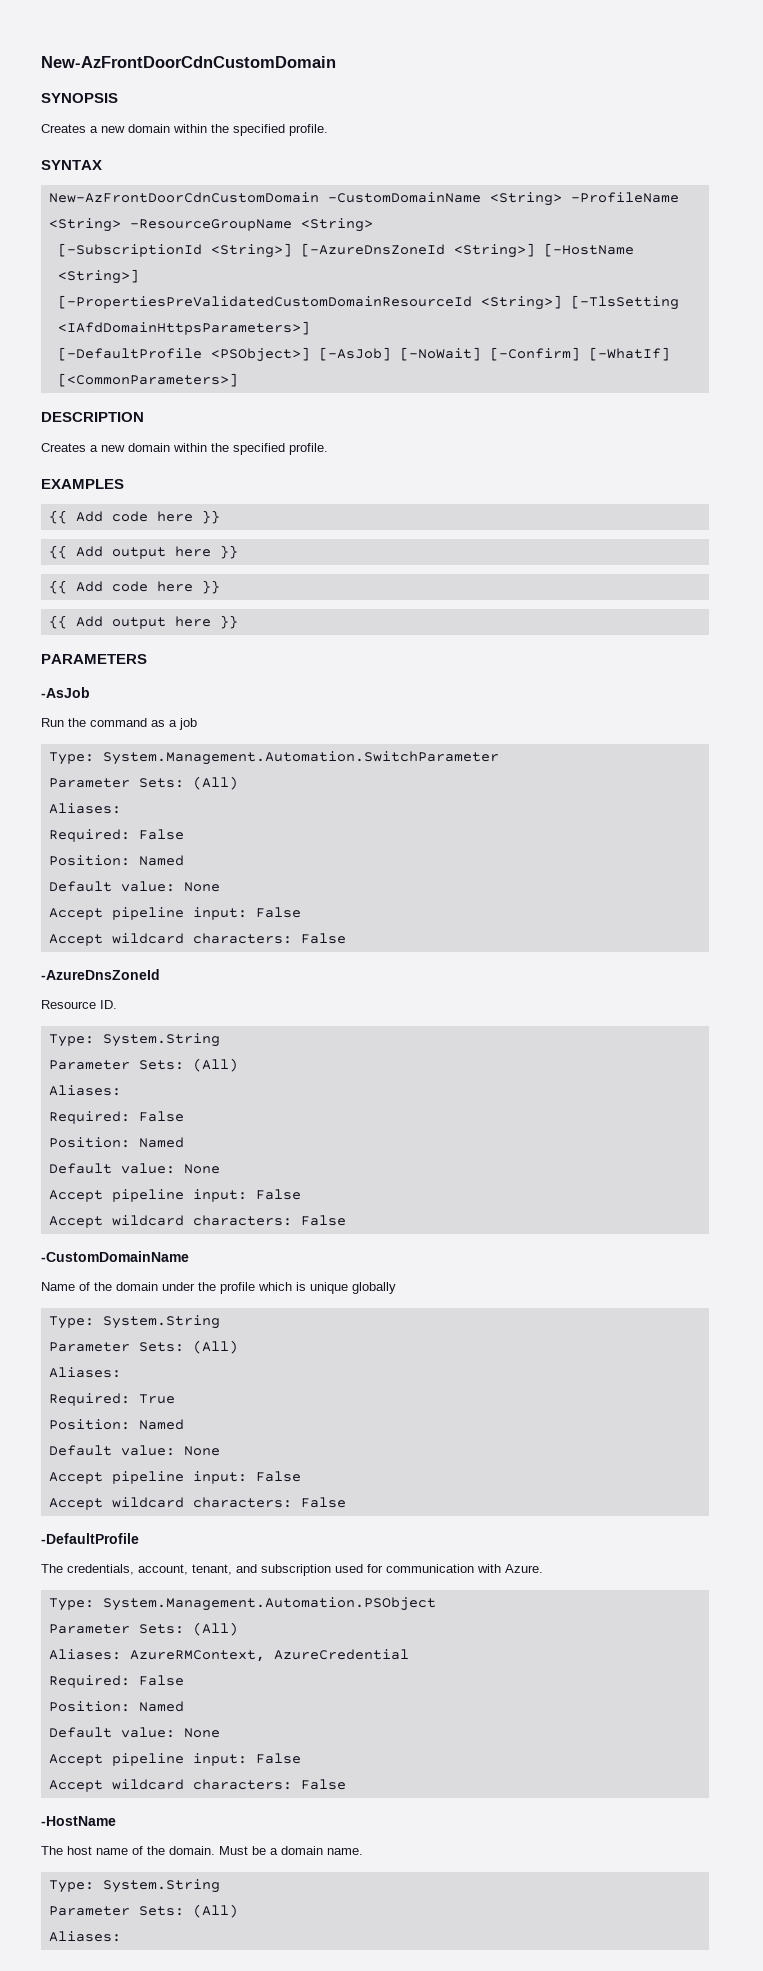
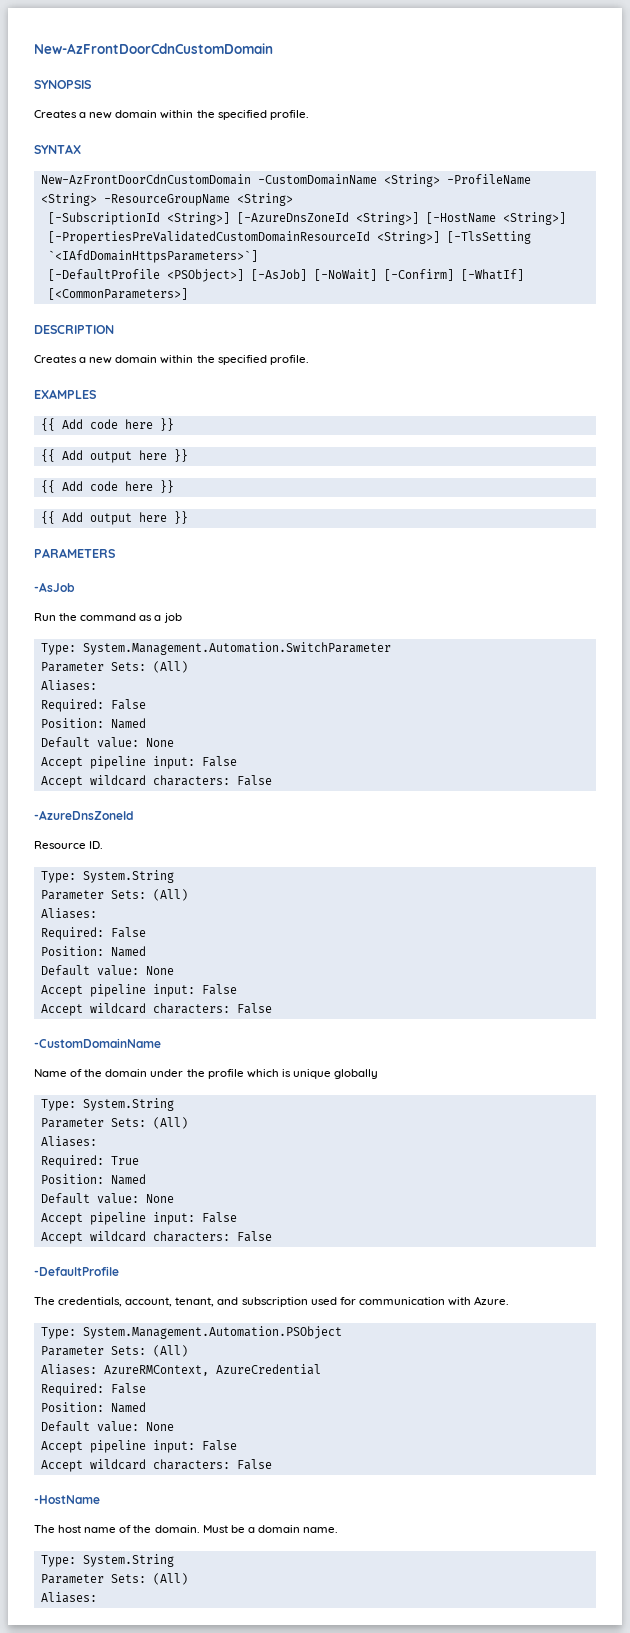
[57,321,310,335] <IAfdDomainHttpsParameters>] -> [47,250,258,263] `<IAfdDomainHttpsParameters>`]

